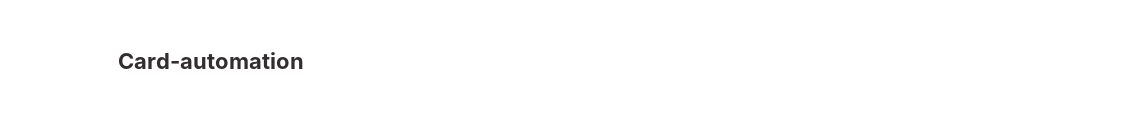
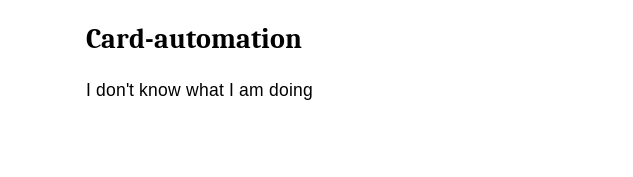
(304, 60) none -> [86,83,313,100] // I don't know what I am doing

